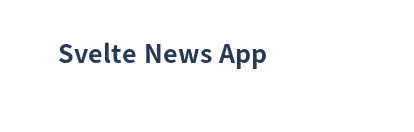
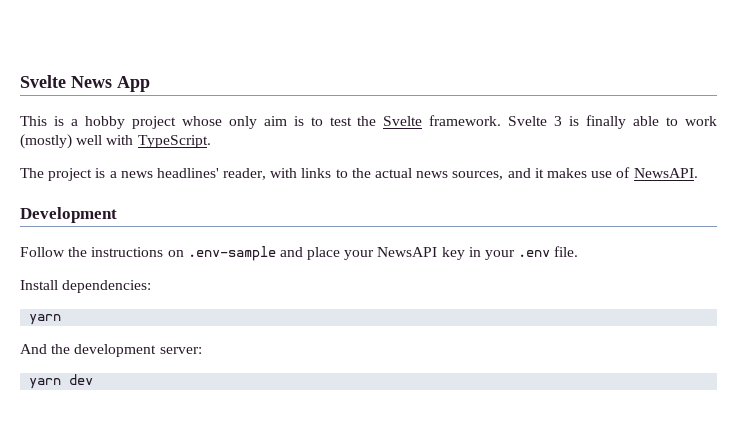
(267, 56) none -> [20,115,718,129] [20,134,211,149] [20,167,698,181] [20,207,117,223] [20,246,579,261] [20,280,152,293] [29,314,62,325] [20,344,202,357] [29,374,94,389] // This is a hobby project whose only aim is to test the Svelte framework. Svelte 3 is finally able to work (mostly) well with TypeScript. // The project is a news headlines' reader, with links to the actual news sources, and it makes use of NewsAPI. // Development // Follow the instructions on .env-sample and place your NewsAPI key in your .env file. // Install dependencies: // yarn // And the development server: // yarn dev

